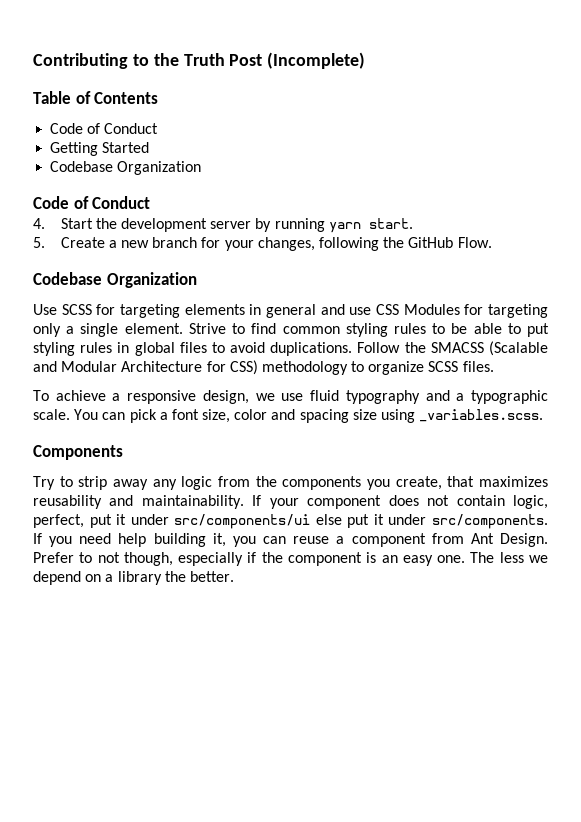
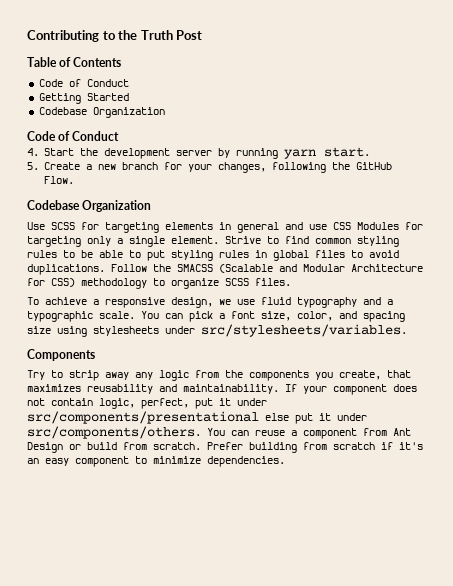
[267,52,366,69] (Incomplete) -> (203, 35) none
[234,409,268,420] color -> [297,311,333,321] color,
[419,409,544,422] _variables.scss. -> [93,324,407,337] stylesheets under src/stylesheets/variables.
[174,514,311,529] src/components/ui -> [27,411,259,424] src/components/presentational
[431,514,548,529] [33,533,256,547] src/components. If you need help building it, you -> [27,426,225,439] src/components/others. You
[499,533,548,547] [33,552,548,566] [33,571,234,585] Design. Prefer to not though, especially if the component is an easy one. The less we depend on a library the better. -> [27,442,423,453] [27,456,285,467] Design or build from scratch. Prefer building from scratch if it's an easy component to minimize dependencies.

